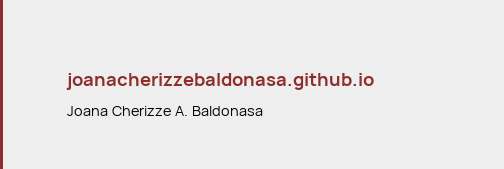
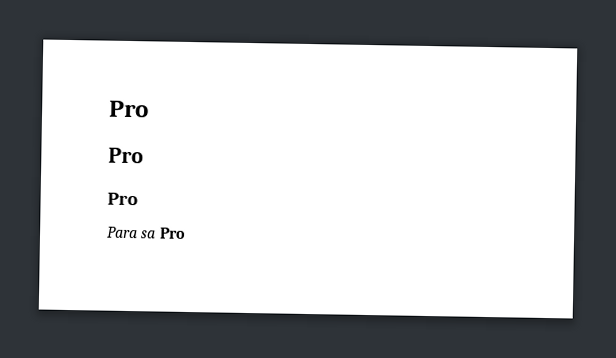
[66,73,374,90] [67,106,263,116] joanacherizzebaldonasa.github.io // Joana Cherizze A. Baldonasa -> [109,100,149,118] [108,147,144,164] [107,192,138,206] [106,226,186,239] Pro // Pro // Pro // Para sa Pro

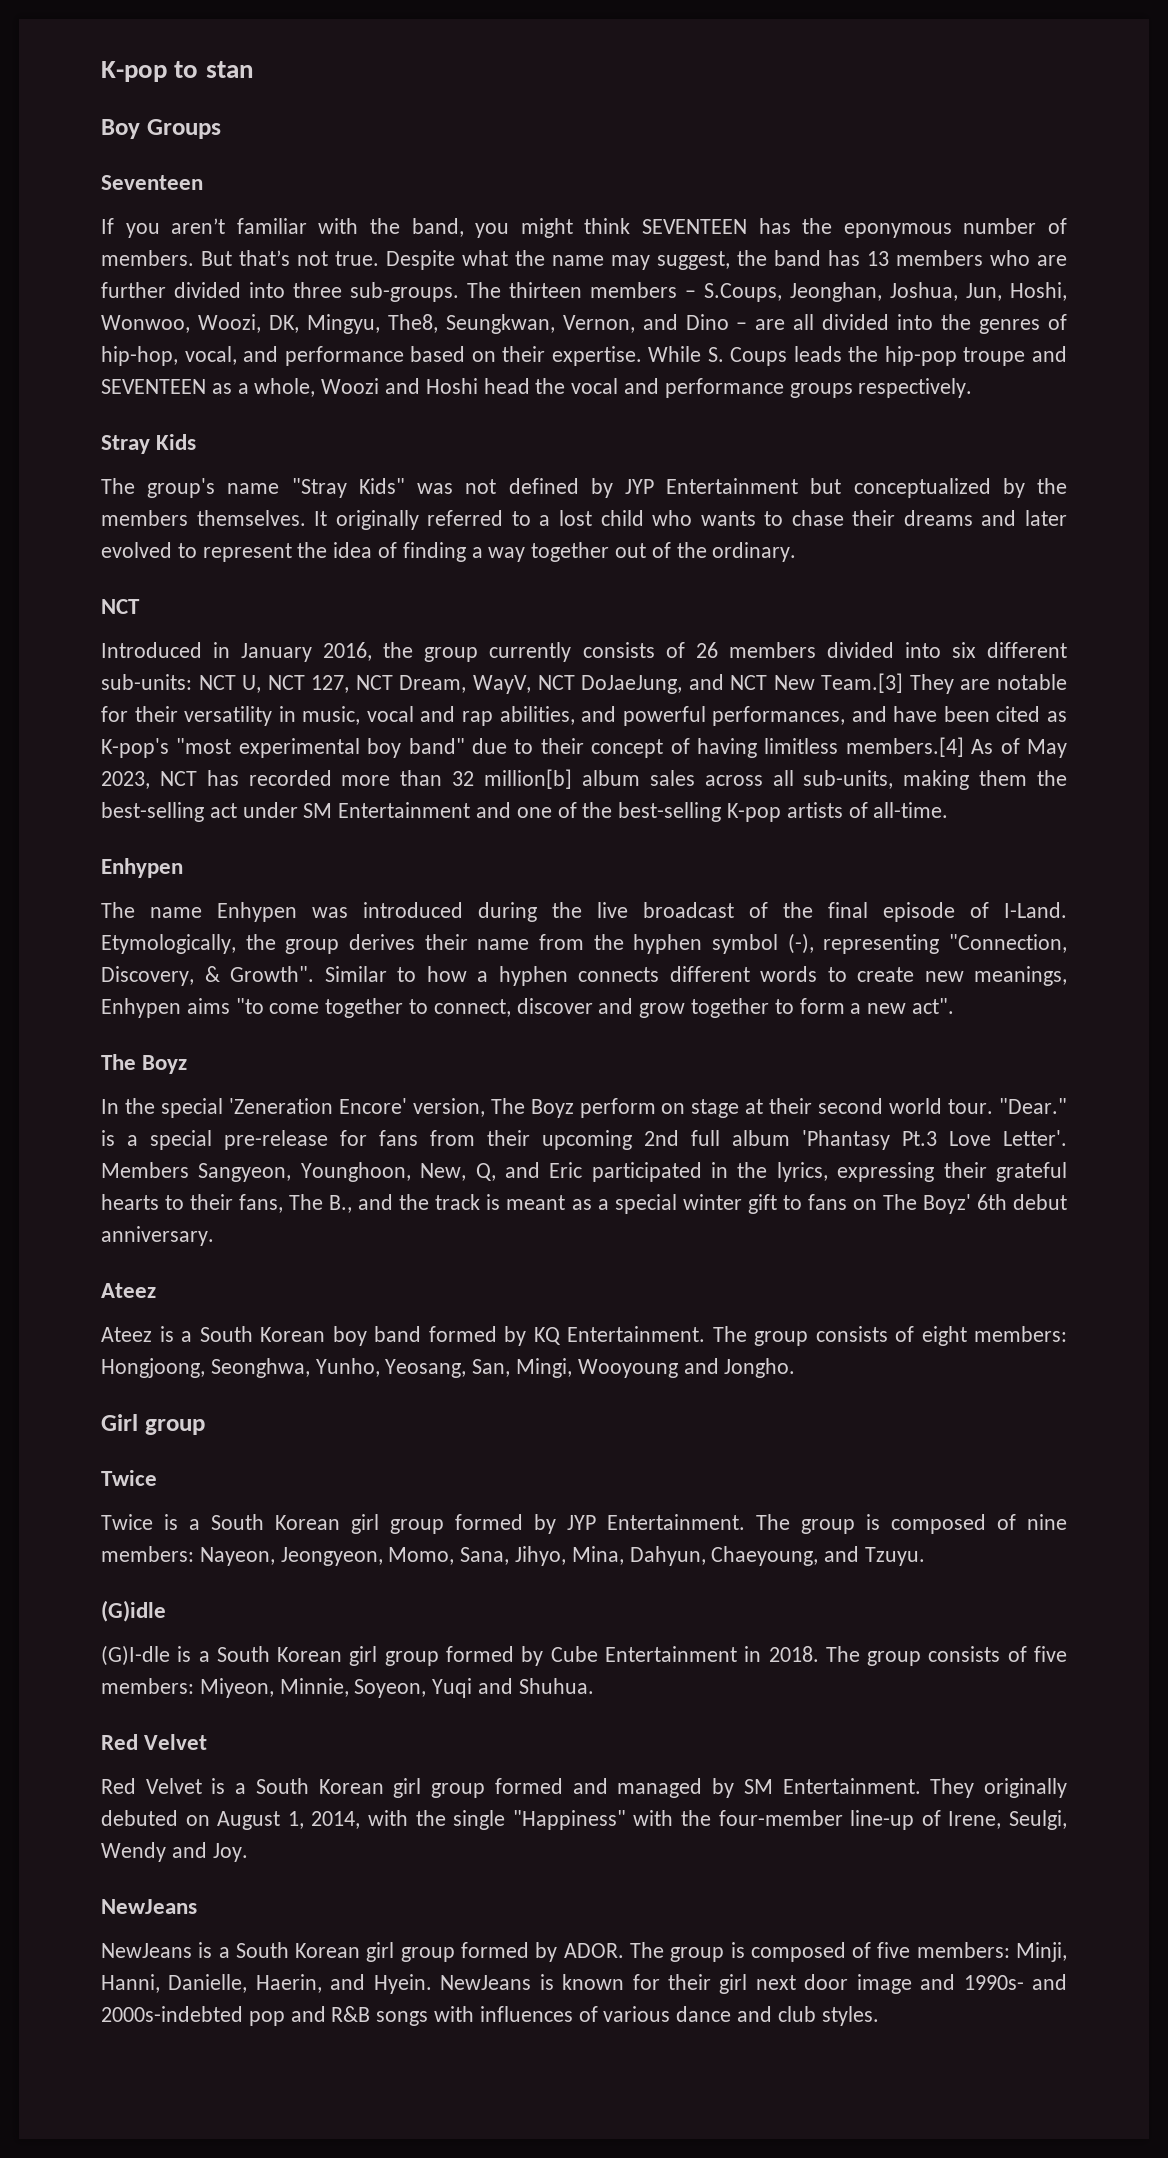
[109,100,149,118] [108,147,144,164] [107,192,138,206] [106,226,186,239] Pro // Pro // Pro // Para sa Pro -> [101,61,253,82] [101,119,221,139] [101,175,203,190] [101,218,1068,238] [101,250,1067,270] [101,282,1067,302] [101,314,1067,334] [101,346,1067,366] [101,378,973,398] [101,434,197,454] [101,478,1067,498] [101,510,1067,530] [101,542,797,562] [101,599,140,614] [101,642,1067,662] [101,673,1067,694] [101,706,1067,726] [101,737,1067,758] [101,769,1067,790] [101,802,949,822] [101,858,183,878] [101,902,1067,922] [101,933,1067,954] [101,966,1067,986] [101,998,955,1018] [101,1054,188,1074] [101,1098,1067,1118] [101,1130,1067,1150] [101,1162,1067,1182] [101,1194,1067,1214] [101,1226,214,1246] [101,1283,156,1298] [101,1326,1067,1346] [101,1358,796,1378] [101,1414,205,1435] [101,1470,157,1486] [101,1514,1067,1534] [101,1546,926,1566] [101,1600,166,1622] [101,1645,1067,1666] [101,1678,594,1698] [101,1734,208,1750] [101,1778,1067,1798] [101,1810,1068,1830] [101,1842,248,1862] [101,1899,197,1914] [101,1942,1067,1962] [101,1974,1067,1994] [101,2006,879,2026] K-pop to stan // Boy Groups // Seventeen // If you aren’t familiar with the band, you might think SEVENTEEN has the eponymous number of members. But that’s not true. Despite what the name may suggest, the band has 13 members who are further divided into three sub-groups. The thirteen members – S.Coups, Jeonghan, Joshua, Jun, Hoshi, Wonwoo, Woozi, DK, Mingyu, The8, Seungkwan, Vernon, and Dino – are all divided into the genres of hip-hop, vocal, and performance based on their expertise. While S. Coups leads the hip-pop troupe and SEVENTEEN as a whole, Woozi and Hoshi head the vocal and performance groups respectively. // Stray Kids // The group's name "Stray Kids" was not defined by JYP Entertainment but conceptualized by the members themselves. It originally referred to a lost child who wants to chase their dreams and later evolved to represent the idea of finding a way together out of the ordinary. // NCT // Introduced in January 2016, the group currently consists of 26 members divided into six different sub-units: NCT U, NCT 127, NCT Dream, WayV, NCT DoJaeJung, and NCT New Team.[3] They are notable for their versatility in music, vocal and rap abilities, and powerful performances, and have been cited as K-pop's "most experimental boy band" due to their concept of having limitless members.[4] As of May 2023, NCT has recorded more than 32 million[b] album sales across all sub-units, making them the best-selling act under SM Entertainment and one of the best-selling K-pop artists of all-time. // Enhypen // The name Enhypen was introduced during the live broadcast of the final episode of I-Land. Etymologically, the group derives their name from the hyphen symbol (-), representing "Connection, Discovery, & Growth". Similar to how a hyphen connects different words to create new meanings, Enhypen aims "to come together to connect, discover and grow together to form a new act". // The Boyz // In the special 'Zeneration Encore' version, The Boyz perform on stage at their second world tour. "Dear." is a special pre-release for fans from their upcoming 2nd full album 'Phantasy Pt.3 Love Letter'. Members Sangyeon, Younghoon, New, Q, and Eric participated in the lyrics, expressing their grateful hearts to their fans, The B., and the track is meant as a special winter gift to fans on The Boyz' 6th debut anniversary. // Ateez // Ateez is a South Korean boy band formed by KQ Entertainment. The group consists of eight members: Hongjoong, Seonghwa, Yunho, Yeosang, San, Mingi, Wooyoung and Jongho. // Girl group // Twice // Twice is a South Korean girl group formed by JYP Entertainment. The group is composed of nine members: Nayeon, Jeongyeon, Momo, Sana, Jihyo, Mina, Dahyun, Chaeyoung, and Tzuyu. // (G)idle // (G)I-dle is a South Korean girl group formed by Cube Entertainment in 2018. The group consists of five members: Miyeon, Minnie, Soyeon, Yuqi and Shuhua. // Red Velvet // Red Velvet is a South Korean girl group formed and managed by SM Entertainment. They originally debuted on August 1, 2014, with the single "Happiness" with the four-member line-up of Irene, Seulgi, Wendy and Joy. // NewJeans // NewJeans is a South Korean girl group formed by ADOR. The group is composed of five members: Minji, Hanni, Danielle, Haerin, and Hyein. NewJeans is known for their girl next door image and 1990s- and 2000s-indebted pop and R&B songs with influences of various dance and club styles.

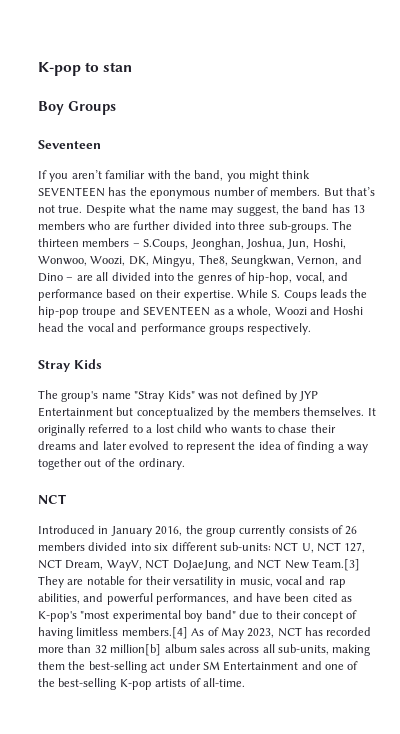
[101,858,183,878] [101,902,1067,922] [101,933,1067,954] [101,966,1067,986] [101,998,955,1018] [101,1054,188,1074] [101,1098,1067,1118] [101,1130,1067,1150] [101,1162,1067,1182] [101,1194,1067,1214] [101,1226,214,1246] [101,1283,156,1298] [101,1326,1067,1346] [101,1358,796,1378] [101,1414,205,1435] [101,1470,157,1486] [101,1514,1067,1534] [101,1546,926,1566] [101,1600,166,1622] [101,1645,1067,1666] [101,1678,594,1698] [101,1734,208,1750] [101,1778,1067,1798] [101,1810,1068,1830] [101,1842,248,1862] [101,1899,197,1914] [101,1942,1067,1962] [101,1974,1067,1994] [101,2006,879,2026] // Enhypen // The name Enhypen was introduced during the live broadcast of the final episode of I-Land. Etymologically, the group derives their name from the hyphen symbol (-), representing "Connection, Discovery, & Growth". Similar to how a hyphen connects different words to create new meanings, Enhypen aims "to come together to connect, discover and grow together to form a new act". // The Boyz // In the special 'Zeneration Encore' version, The Boyz perform on stage at their second world tour. "Dear." is a special pre-release for fans from their upcoming 2nd full album 'Phantasy Pt.3 Love Letter'. Members Sangyeon, Younghoon, New, Q, and Eric participated in the lyrics, expressing their grateful hearts to their fans, The B., and the track is meant as a special winter gift to fans on The Boyz' 6th debut anniversary. // Ateez // Ateez is a South Korean boy band formed by KQ Entertainment. The group consists of eight members: Hongjoong, Seonghwa, Yunho, Yeosang, San, Mingi, Wooyoung and Jongho. // Girl group // Twice // Twice is a South Korean girl group formed by JYP Entertainment. The group is composed of nine members: Nayeon, Jeongyeon, Momo, Sana, Jihyo, Mina, Dahyun, Chaeyoung, and Tzuyu. // (G)idle // (G)I-dle is a South Korean girl group formed by Cube Entertainment in 2018. The group consists of five members: Miyeon, Minnie, Soyeon, Yuqi and Shuhua. // Red Velvet // Red Velvet is a South Korean girl group formed and managed by SM Entertainment. They originally debuted on August 1, 2014, with the single "Happiness" with the four-member line-up of Irene, Seulgi, Wendy and Joy. // NewJeans // NewJeans is a South Korean girl group formed by ADOR. The group is composed of five members: Minji, Hanni, Danielle, Haerin, and Hyein. NewJeans is known for their girl next door image and 1990s- and 2000s-indebted pop and R&B songs with influences of various dance and club styles. -> (245, 682) none

